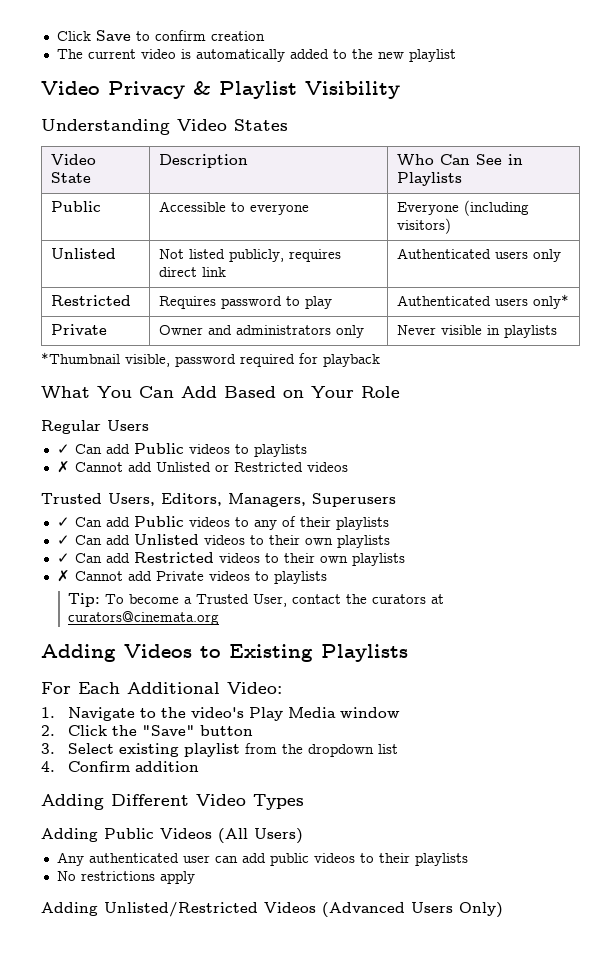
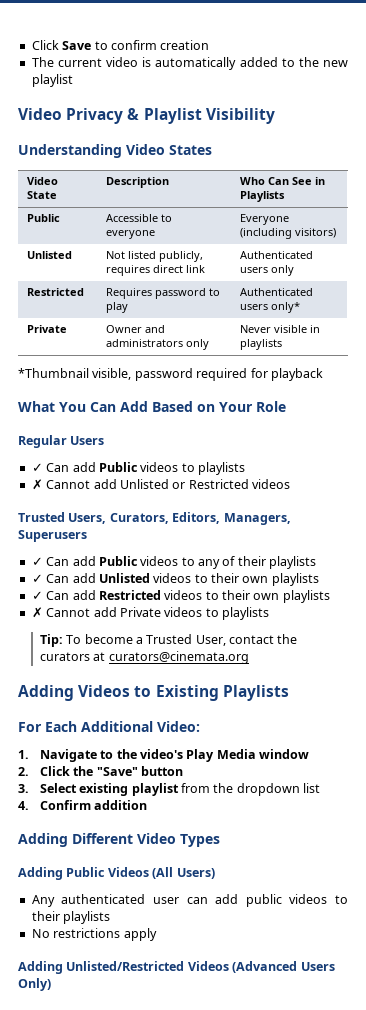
(155, 499) none -> [109,513,169,524] Curators,

